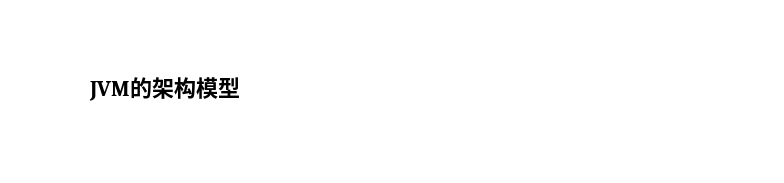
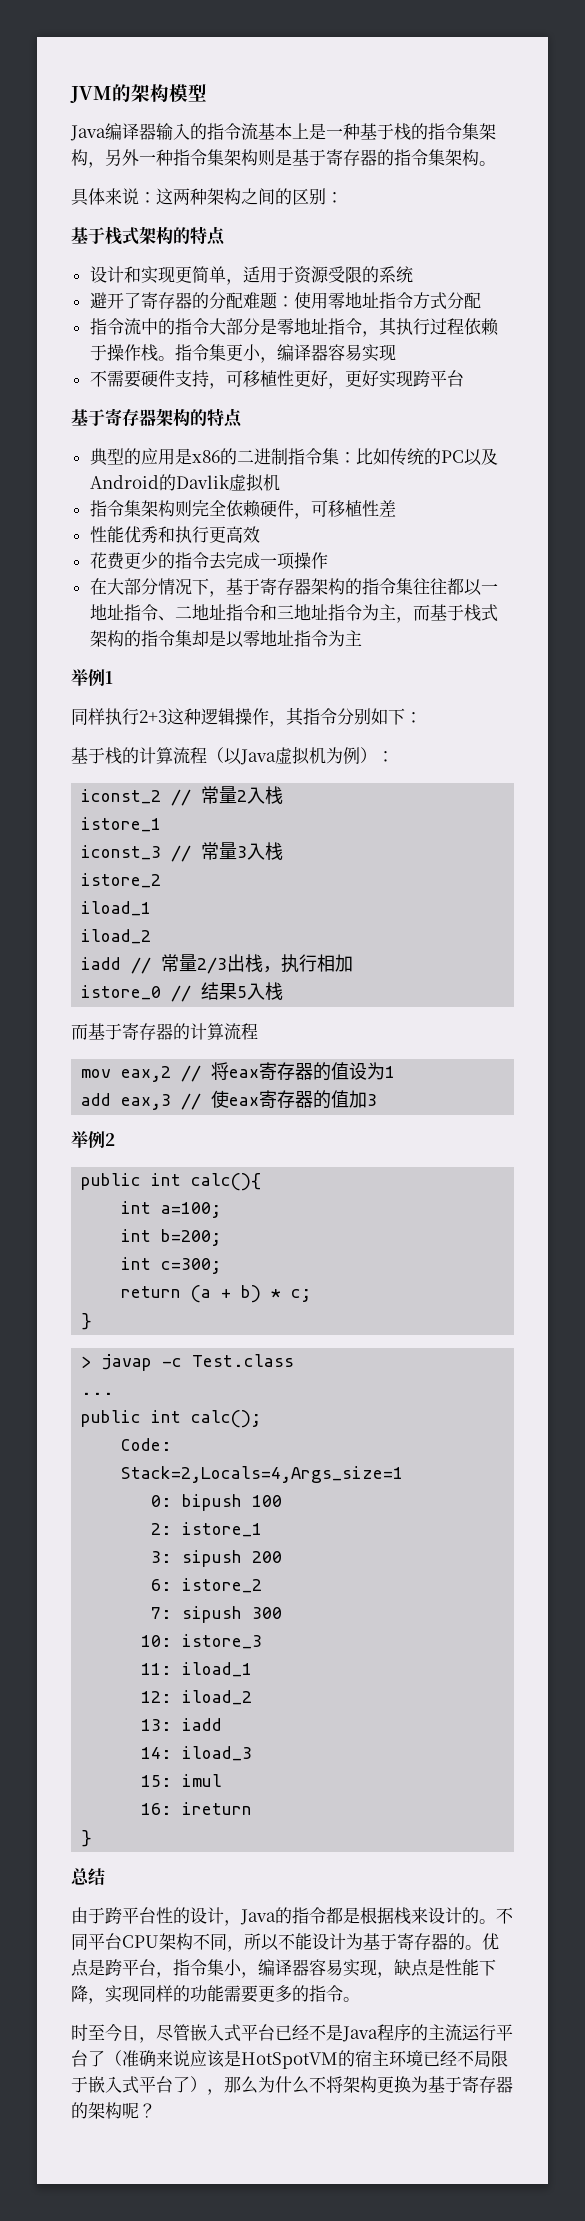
(240, 87) none -> [70,123,496,141] [71,149,496,168] [71,188,343,206] [71,226,225,246] [89,266,413,285] [89,292,481,310] [89,317,499,337] [89,344,396,363] [89,370,464,389] [71,408,242,428] [89,448,498,466] [89,473,280,492] [89,500,396,519] [89,526,260,544] [89,552,328,570] [89,578,498,597] [89,604,498,623] [89,630,362,648] [71,669,113,686] [71,707,422,727] [71,746,394,765] [81,786,284,806] [81,817,162,832] [81,842,284,862] [81,873,162,888] [81,901,152,916] [81,929,152,944] [81,954,354,974] [81,982,284,1002] [71,1023,258,1040] [81,1062,396,1082] [81,1090,378,1110] [71,1131,115,1148] [81,1173,262,1191] [121,1201,222,1218] [121,1229,222,1246] [121,1257,222,1274] [121,1285,312,1303] [81,1313,93,1330] [81,1354,295,1371] [81,1392,115,1395] [81,1410,262,1428] [121,1438,173,1451] [121,1466,404,1483] [151,1494,283,1511] [151,1522,263,1537] [151,1550,283,1567] [151,1578,263,1593] [151,1606,283,1623] [141,1634,263,1649] [141,1662,253,1677] [141,1690,253,1705] [141,1718,223,1731] [141,1746,253,1761] [141,1774,223,1787] [141,1802,253,1815] [81,1830,93,1847] [71,1868,105,1886] [71,1907,513,1926] [71,1933,499,1952] [71,1959,496,1978] [71,1985,360,2004] [71,2023,513,2043] [71,2050,508,2069] [71,2076,513,2095] [71,2102,156,2119] // Java编译器输入的指令流基本上是一种基于栈的指令集架构，另外一种指令集架构则是基于寄存器的指令集架构。 // 具体来说：这两种架构之间的区别： // 基于栈式架构的特点 // 设计和实现更简单，适用于资源受限的系统 // 避开了寄存器的分配难题：使用零地址指令方式分配 // 指令流中的指令大部分是零地址指令，其执行过程依赖于操作栈。指令集更小，编译器容易实现 // 不需要硬件支持，可移植性更好，更好实现跨平台 // 基于寄存器架构的特点 // 典型的应用是x86的二进制指令集：比如传统的PC以及Android的Davlik虚拟机 // 指令集架构则完全依赖硬件，可移植性差 // 性能优秀和执行更高效 // 花费更少的指令去完成一项操作 // 在大部分情况下，基于寄存器架构的指令集往往都以一地址指令、二地址指令和三地址指令为主，而基于栈式架构的指令集却是以零地址指令为主 // 举例1 // 同样执行2+3这种逻辑操作，其指令分别如下： // 基于栈的计算流程（以Java虚拟机为例）： // iconst_2 // 常量2入栈 // istore_1 // iconst_3 // 常量3入栈 // istore_2 // iload_1 // iload_2 // iadd // 常量2/3出栈，执行相加 // istore_0 // 结果5入栈 // 而基于寄存器的计算流程 // mov eax,2 // 将eax寄存器的值设为1 // add eax,3 // 使eax寄存器的值加3 // 举例2 // public int calc(){ // int a=100; // int b=200; // int c=300; // return (a + b) * c; // } // > javap -c Test.class // ... // public int calc(); // Code: // Stack=2,Locals=4,Args_size=1 // 0: bipush 100 // 2: istore_1 // 3: sipush 200 // 6: istore_2 // 7: sipush 300 // 10: istore_3 // 11: iload_1 // 12: iload_2 // 13: iadd // 14: iload_3 // 15: imul // 16: ireturn // } // 总结 // 由于跨平台性的设计，Java的指令都是根据栈来设计的。不同平台CPU架构不同，所以不能设计为基于寄存器的。优点是跨平台，指令集小，编译器容易实现，缺点是性能下降，实现同样的功能需要更多的指令。 // 时至今日，尽管嵌入式平台已经不是Java程序的主流运行平台了（准确来说应该是HotSpotVM的宿主环境已经不局限于嵌入式平台了），那么为什么不将架构更换为基于寄存器的架构呢？

